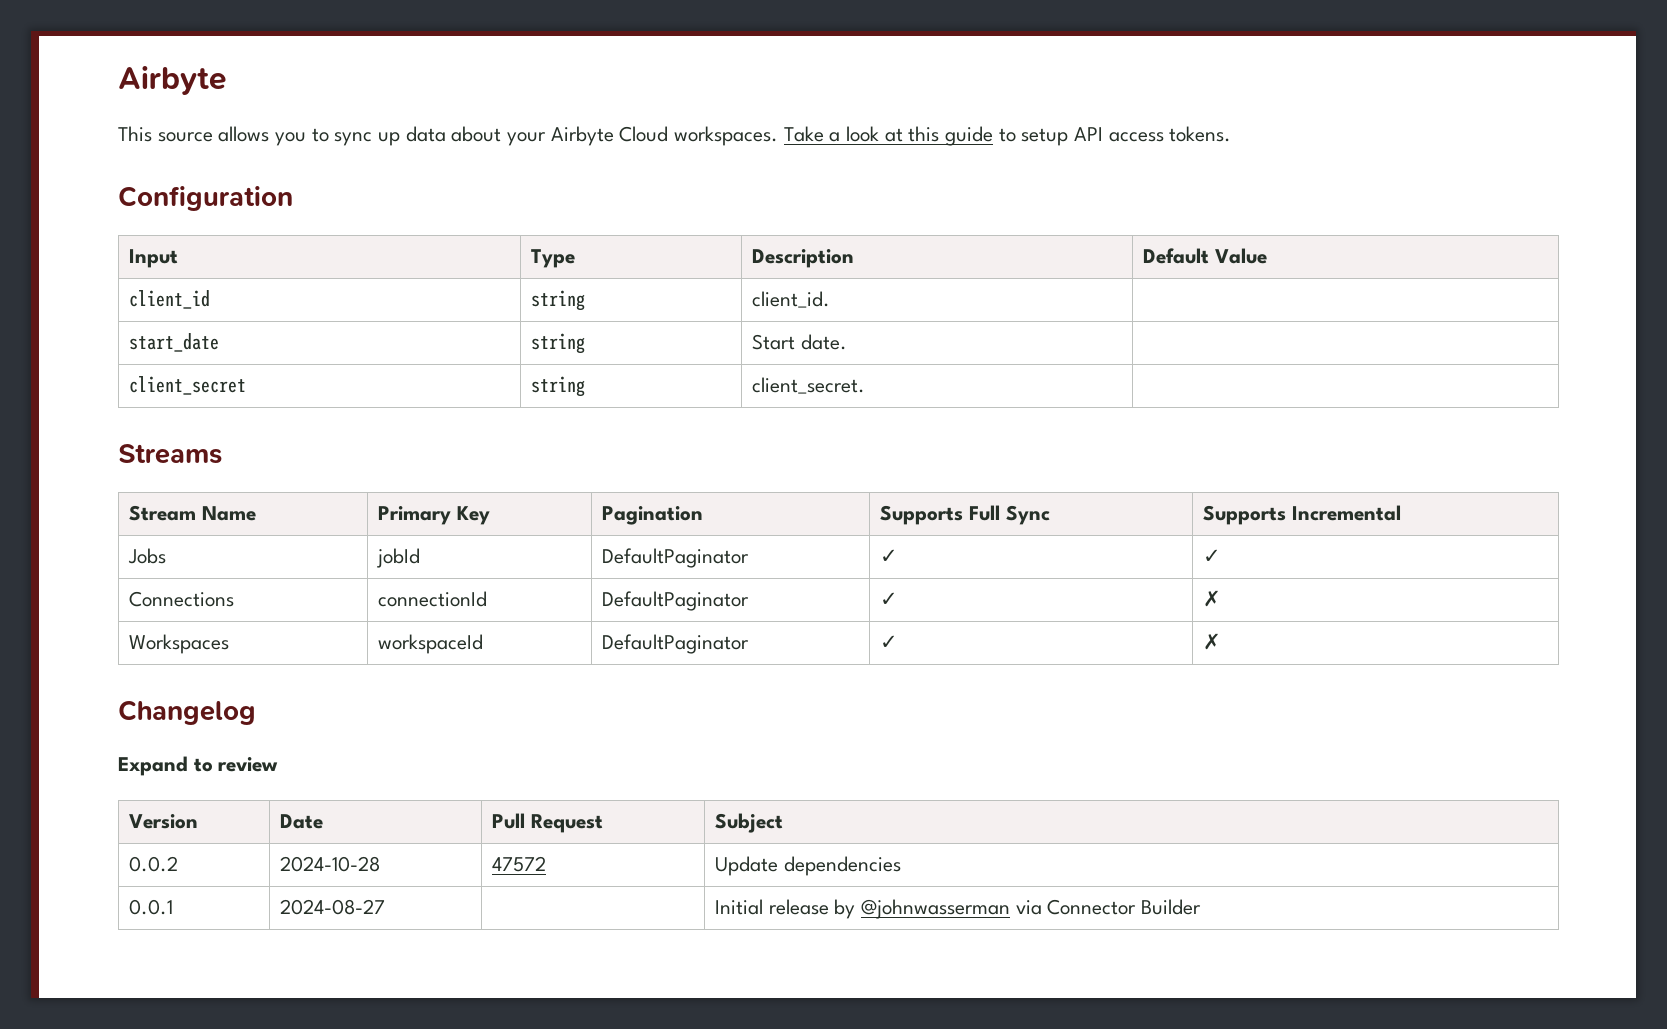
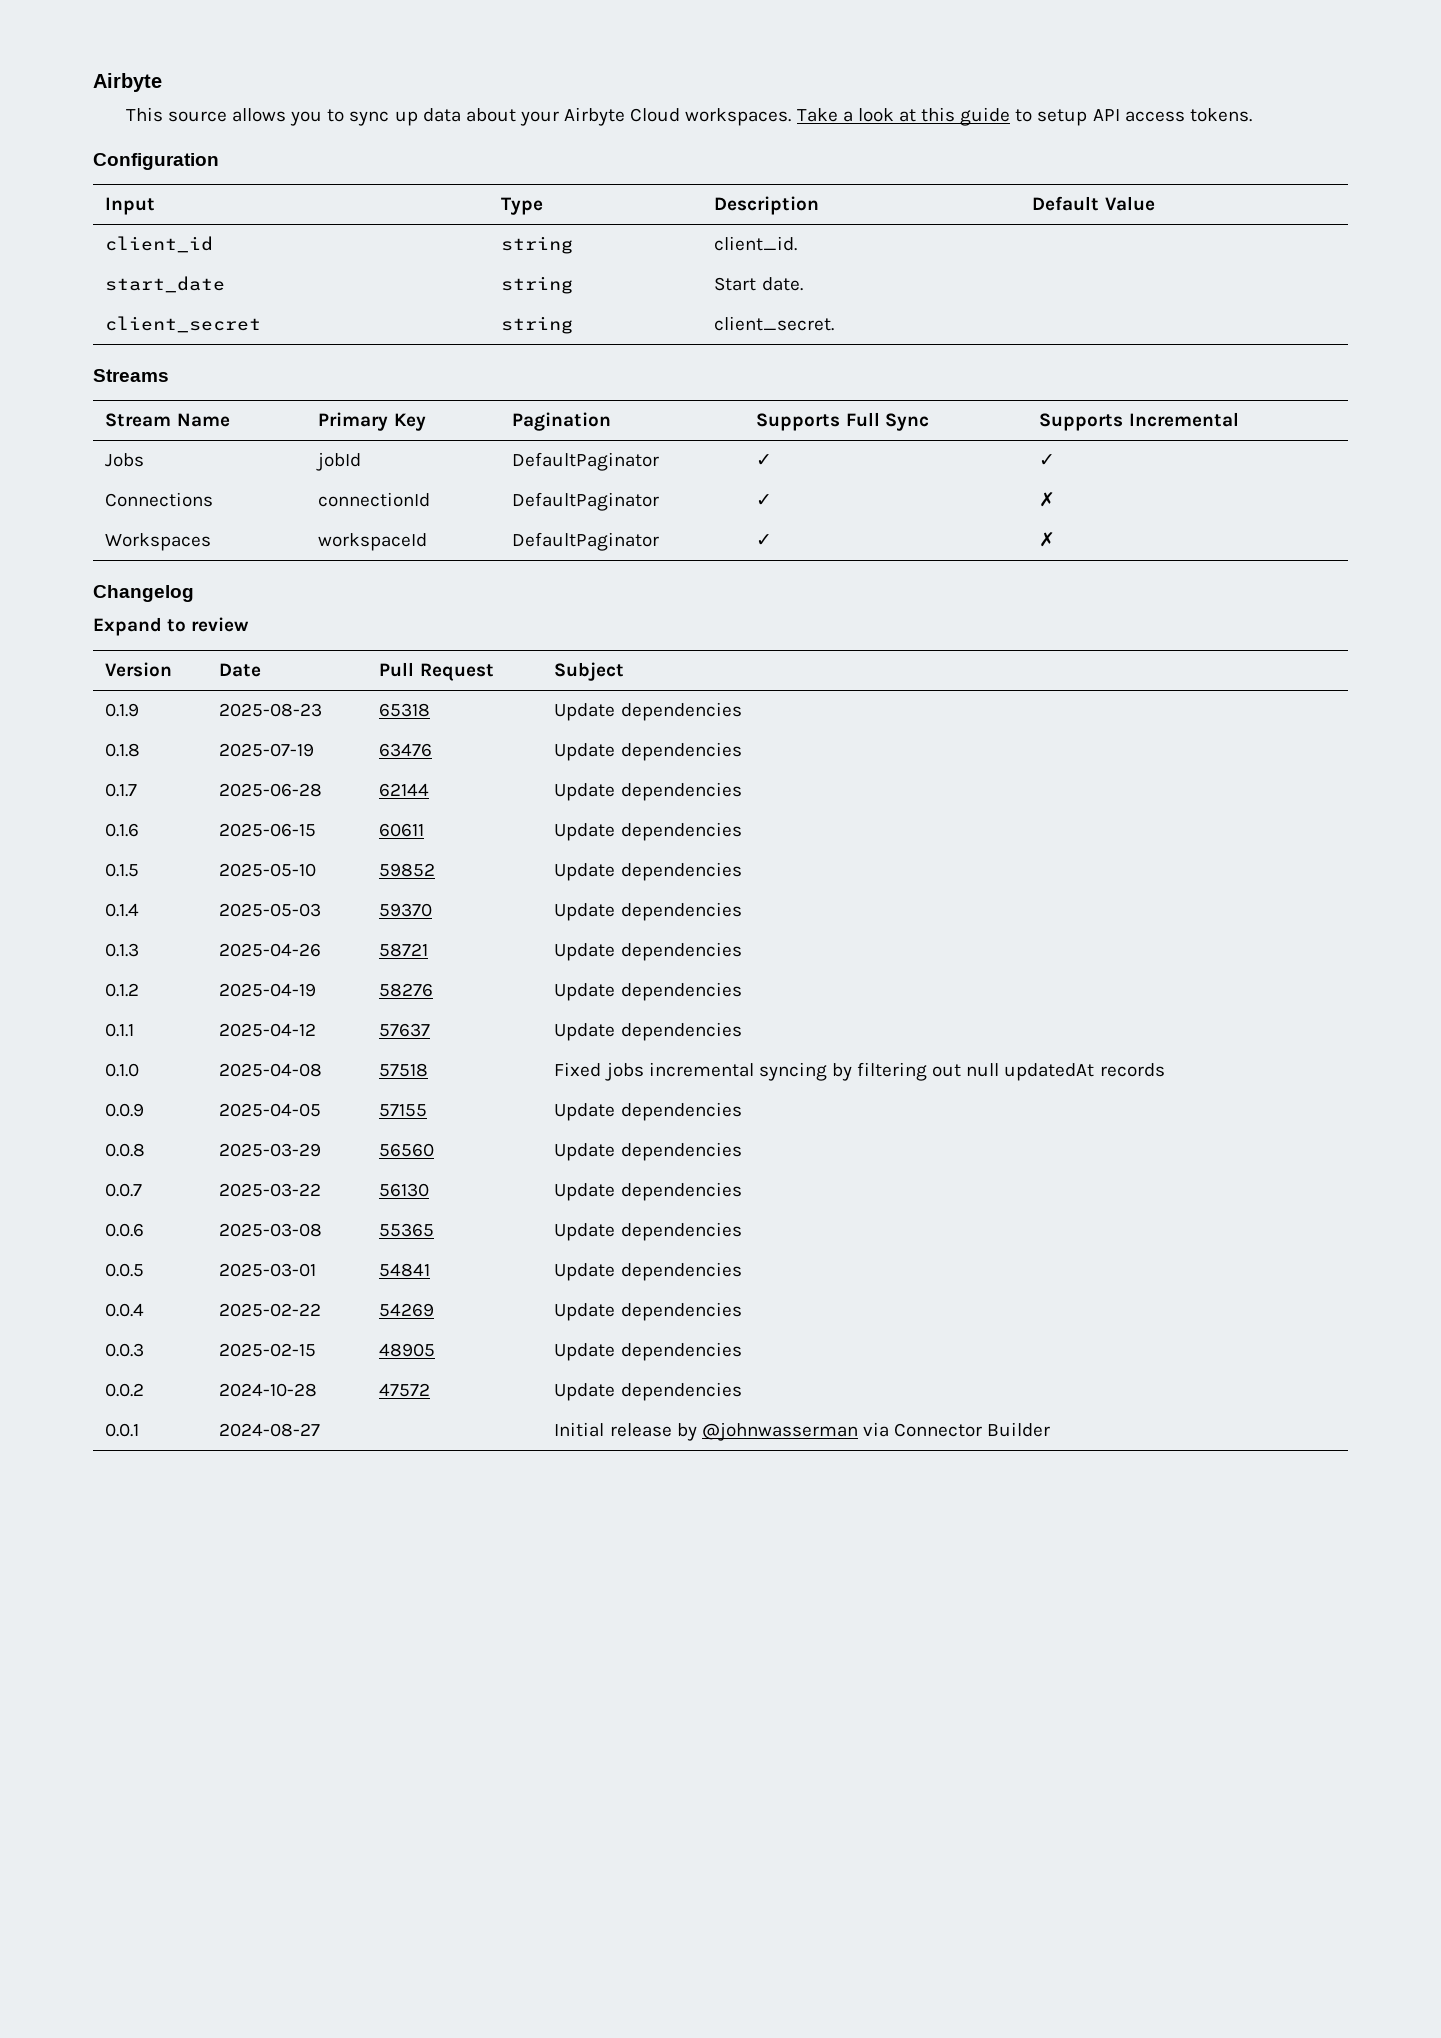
(784, 823) none -> [105,703,140,717] [219,703,323,717] [379,703,431,717] [554,702,742,721] [105,743,141,757] [219,743,315,757] [379,743,433,757] [554,742,742,761] [105,783,138,797] [219,783,323,797] [379,783,430,797] [554,782,742,801] [105,823,140,837] [219,823,317,837] [379,823,425,837] [554,822,742,841] [105,863,140,877] [219,863,317,877] [379,863,436,877] [554,862,742,881] [105,903,140,917] [219,903,322,917] [379,903,433,917] [554,902,742,921] [105,943,140,957] [219,943,322,957] [379,943,429,957] [554,942,742,961] [105,983,140,997] [219,983,317,997] [379,983,434,997] [554,982,742,1001] [105,1023,135,1037] [219,1023,317,1037] [379,1023,431,1037] [554,1022,742,1041] [105,1063,140,1077] [219,1063,323,1077] [379,1063,429,1077] [554,1062,1165,1081] [105,1103,145,1117] [219,1103,322,1117] [379,1104,428,1117] [554,1102,742,1121] [105,1143,146,1157] [219,1143,322,1157] [379,1143,435,1157] [554,1142,742,1161] [105,1183,143,1197] [219,1183,322,1197] [379,1183,430,1197] [554,1182,742,1201] [105,1223,145,1237] [219,1223,323,1237] [379,1223,435,1237] [554,1222,742,1241] [105,1263,145,1277] [219,1263,317,1277] [379,1263,431,1277] [554,1262,742,1281] [105,1303,145,1317] [219,1303,322,1317] [379,1303,435,1317] [554,1302,742,1321] [105,1343,145,1357] [219,1343,317,1357] [379,1343,436,1357] [554,1342,742,1361] // 0.1.9 | 2025-08-23 | 65318 | Update dependencies // 0.1.8 | 2025-07-19 | 63476 | Update dependencies // 0.1.7 | 2025-06-28 | 62144 | Update dependencies // 0.1.6 | 2025-06-15 | 60611 | Update dependencies // 0.1.5 | 2025-05-10 | 59852 | Update dependencies // 0.1.4 | 2025-05-03 | 59370 | Update dependencies // 0.1.3 | 2025-04-26 | 58721 | Update dependencies // 0.1.2 | 2025-04-19 | 58276 | Update dependencies // 0.1.1 | 2025-04-12 | 57637 | Update dependencies // 0.1.0 | 2025-04-08 | 57518 | Fixed jobs incremental syncing by filtering out null updatedAt records // 0.0.9 | 2025-04-05 | 57155 | Update dependencies // 0.0.8 | 2025-03-29 | 56560 | Update dependencies // 0.0.7 | 2025-03-22 | 56130 | Update dependencies // 0.0.6 | 2025-03-08 | 55365 | Update dependencies // 0.0.5 | 2025-03-01 | 54841 | Update dependencies // 0.0.4 | 2025-02-22 | 54269 | Update dependencies // 0.0.3 | 2025-02-15 | 48905 | Update dependencies

